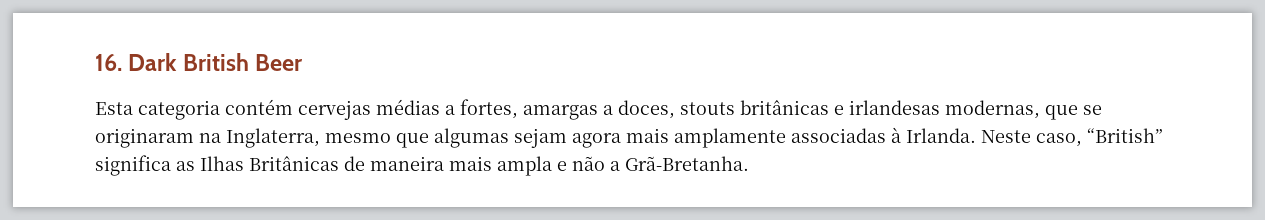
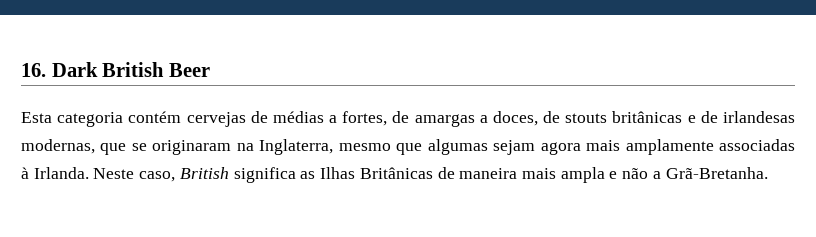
(371, 110) none -> [250,111,268,123] de
(518, 109) none -> [392,111,410,123] de
(675, 109) none -> [543,111,561,123] de
(844, 110) none -> [700,111,718,123] de
[1087,128,1163,143] “British” -> [179,167,229,179] British

